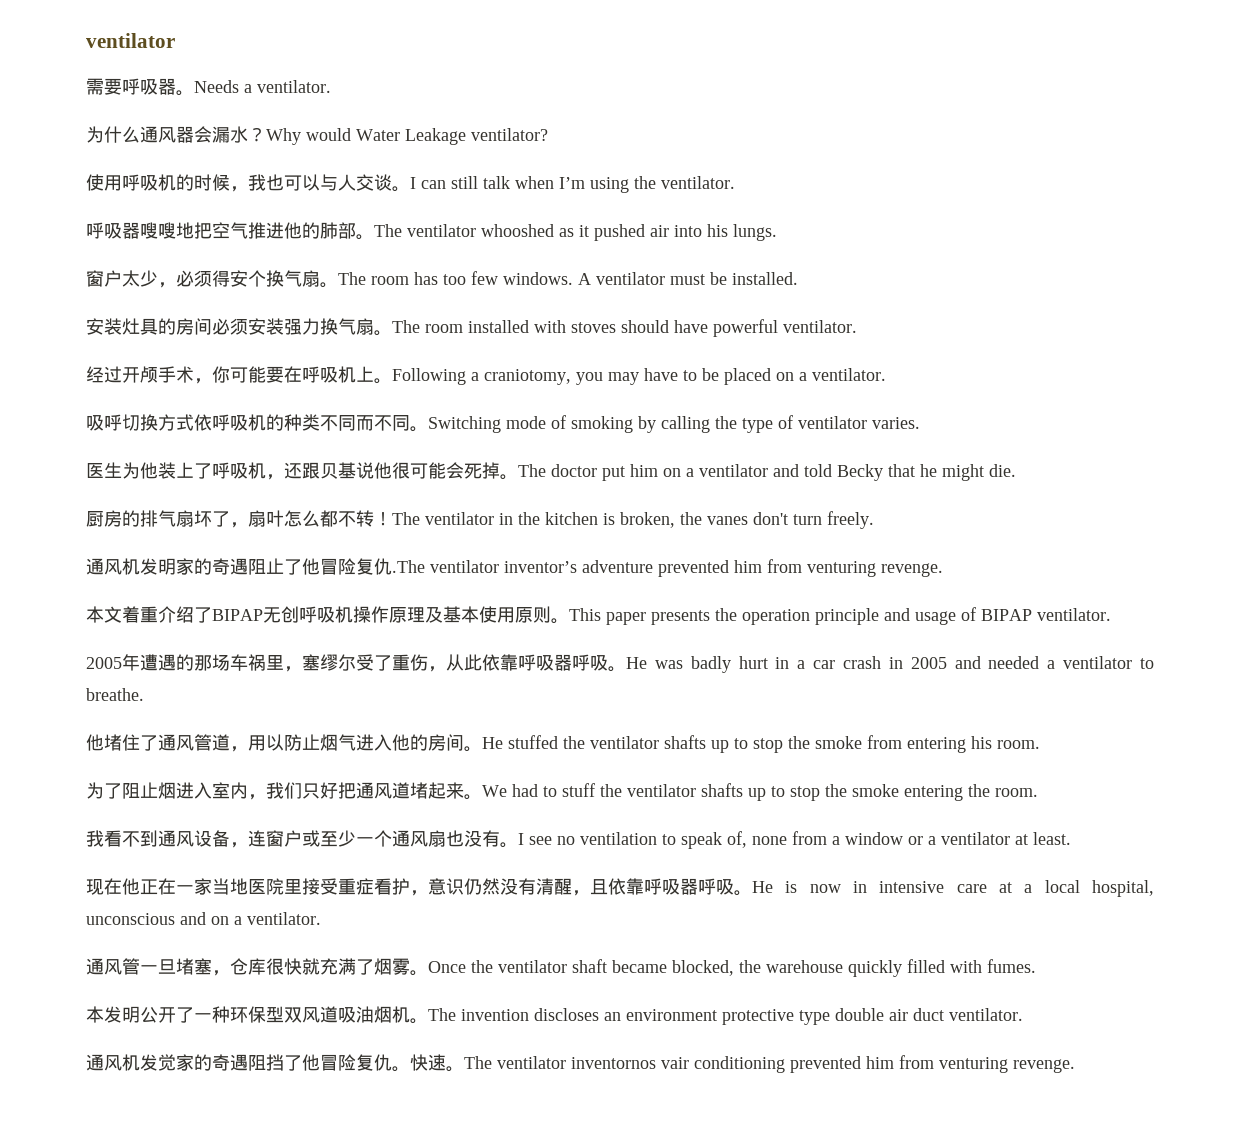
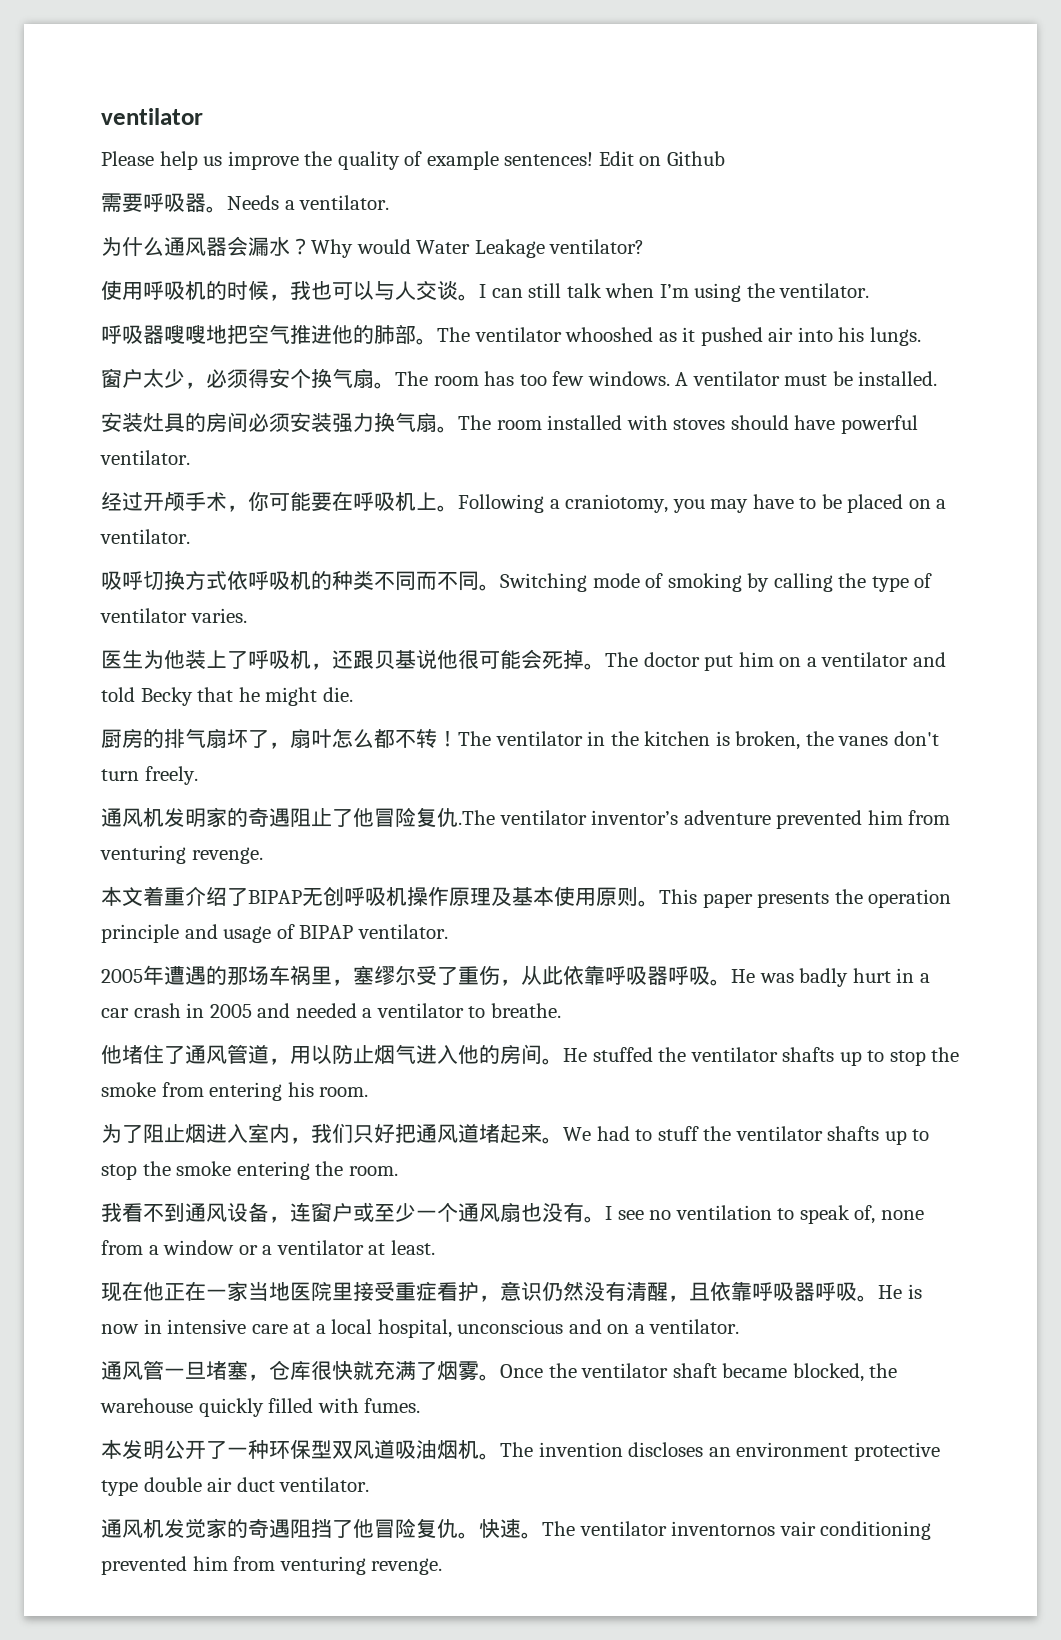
[86,33,175,48] ventilator -> [101,108,203,125] [101,151,725,170] ventilator // Please help us improve the quality of example sentences! Edit on Github

